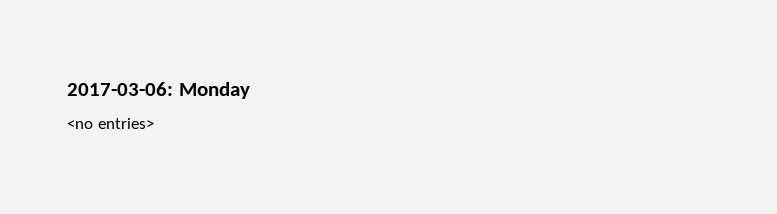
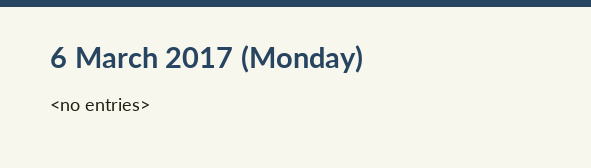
[67,82,250,99] 2017-03-06: Monday -> [50,45,364,73] 6 March 2017 (Monday)

